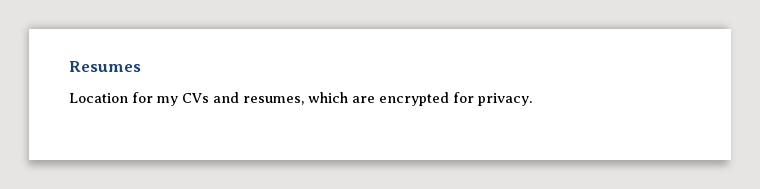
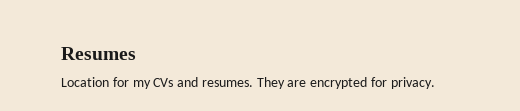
[243,92,348,105] resumes, which -> [201,77,285,89] resumes. They

